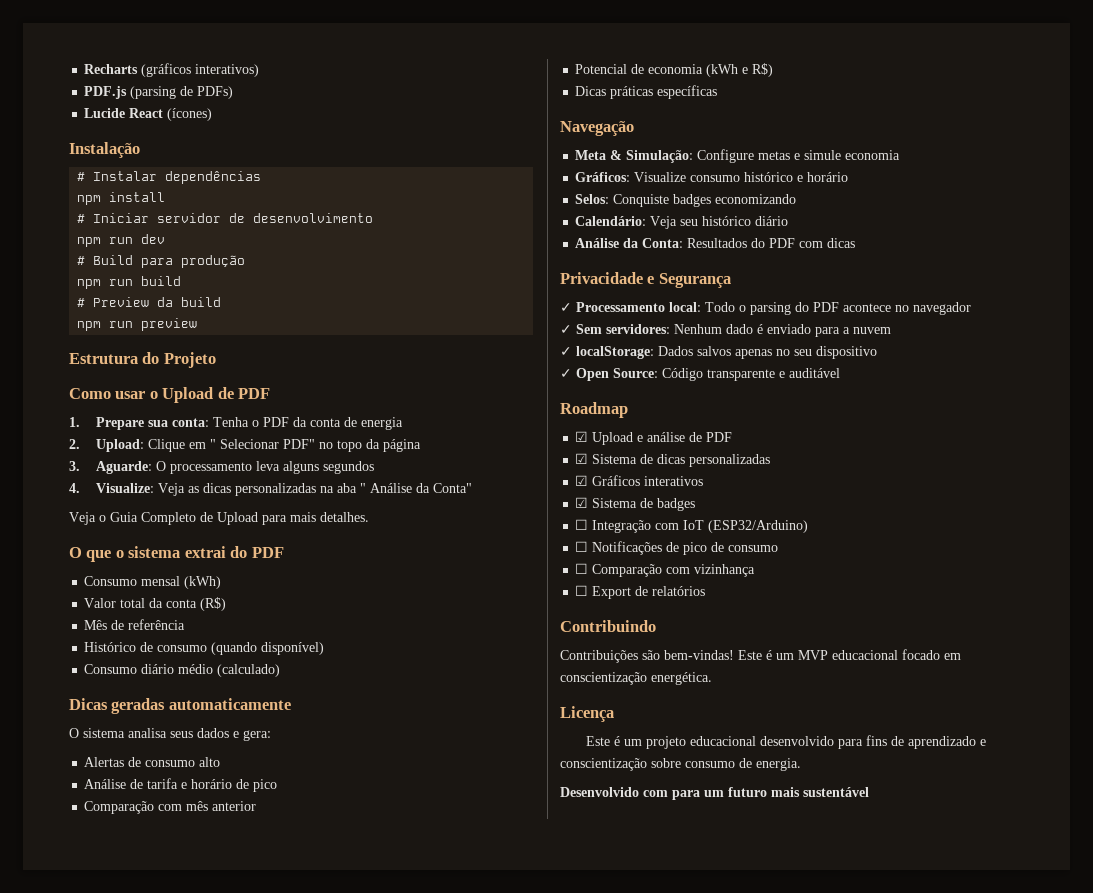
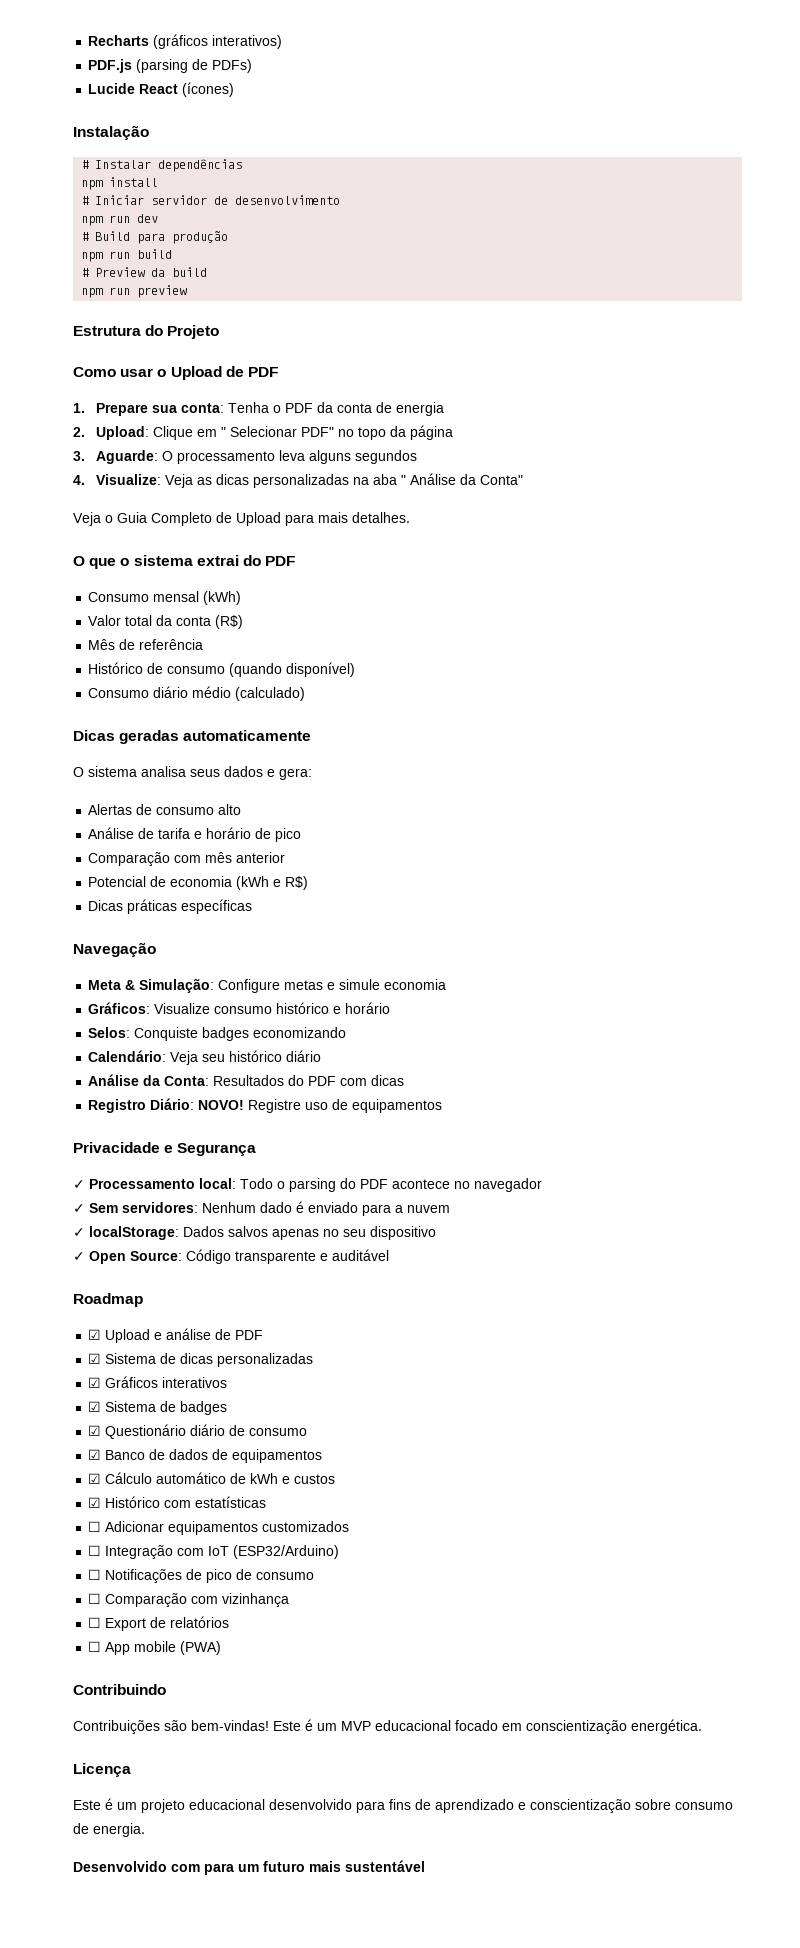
(856, 243) none -> [88,1098,443,1113] // Registro Diário: NOVO! Registre uso de equipamentos
(696, 504) none -> [88,1424,308,1439] [88,1449,323,1463] [88,1472,336,1484] [88,1496,267,1508] [88,1521,350,1535] // ☑ Questionário diário de consumo // ☑ Banco de dados de equipamentos // ☑ Cálculo automático de kWh e custos // ☑ Histórico com estatísticas // ☐ Adicionar equipamentos customizados
(706, 591) none -> [88,1641,222,1655] // ☐ App mobile (PWA)

